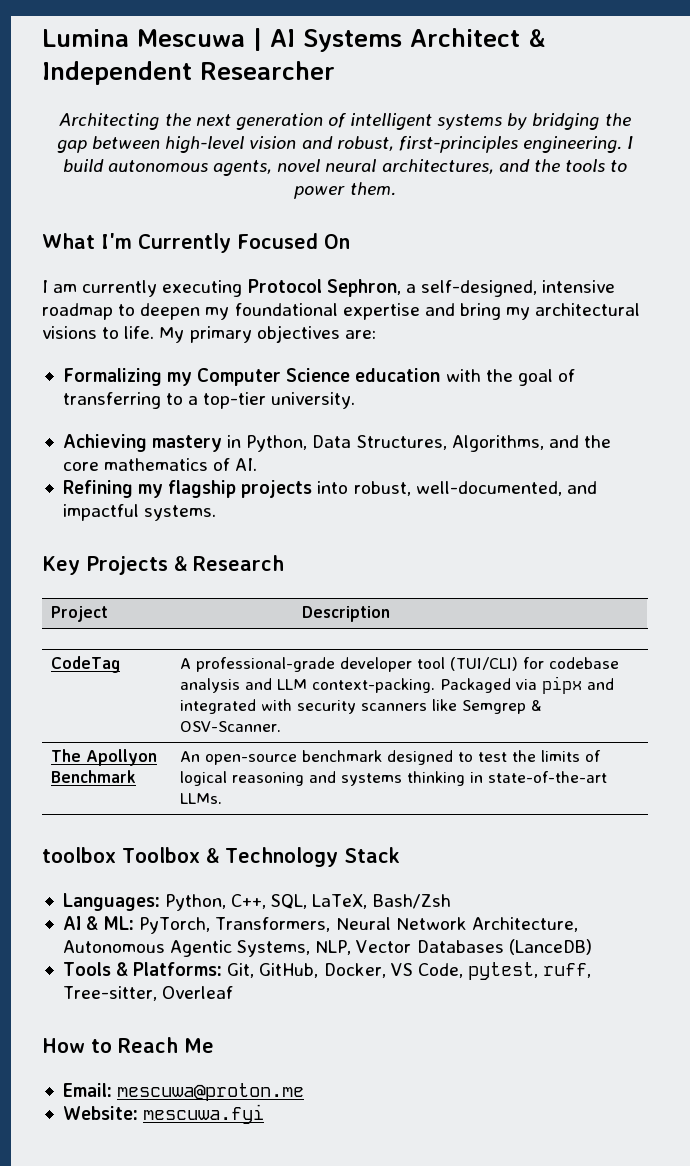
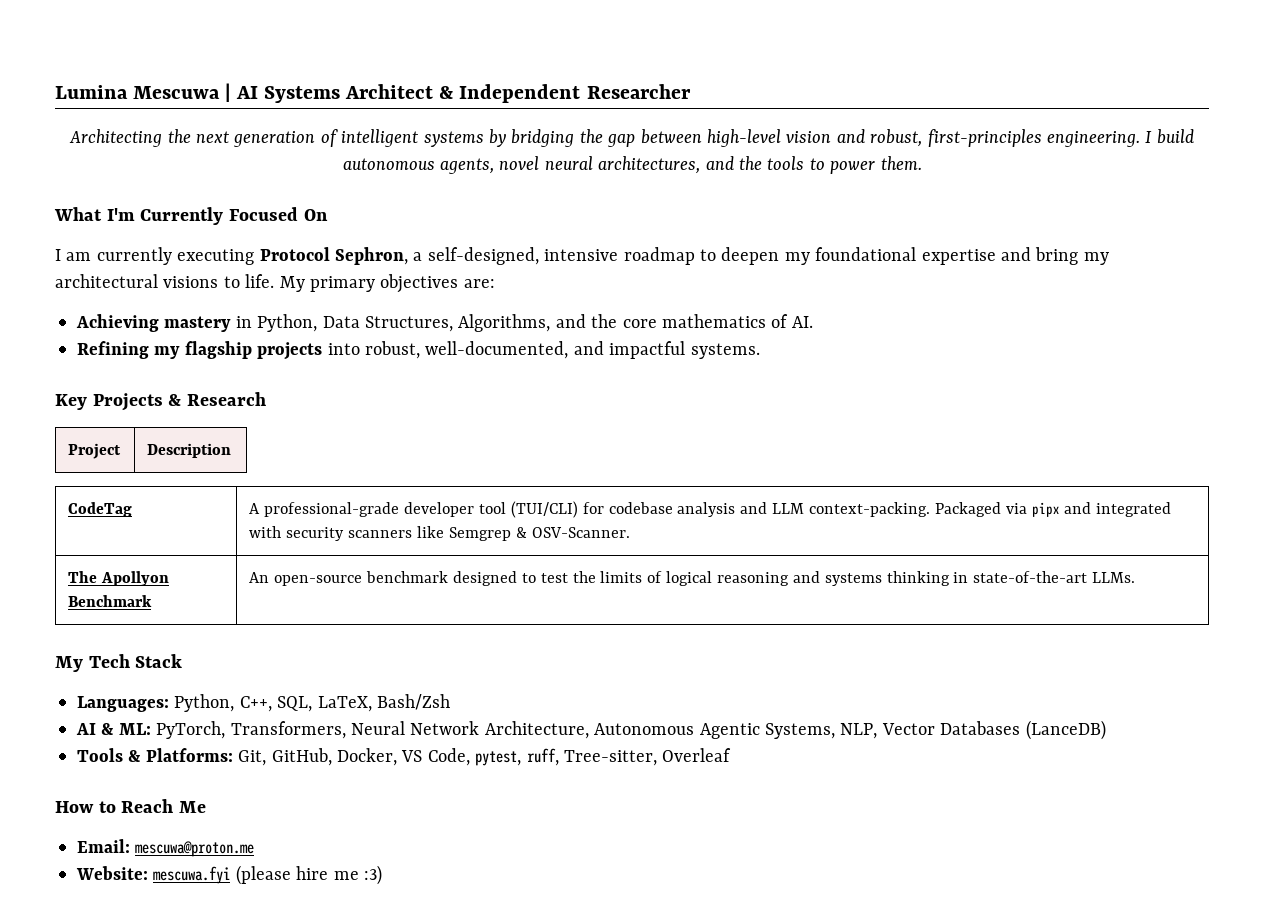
[62,368,575,386] [62,392,356,409] // Formalizing my Computer Science education with the goal of transferring to a top-tier university. -> (495, 283) none
[42,847,338,867] toolbox Toolbox & Technology -> [55,654,130,672] My Tech
(265, 1114) none -> [235,865,382,885] (please hire me :3)

